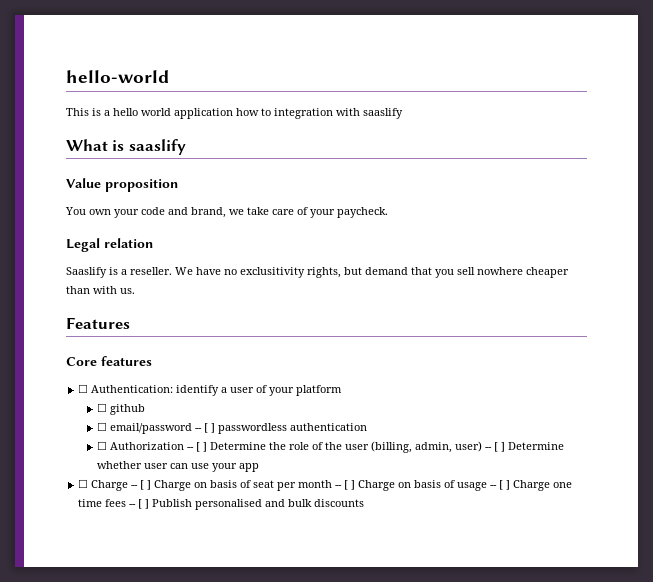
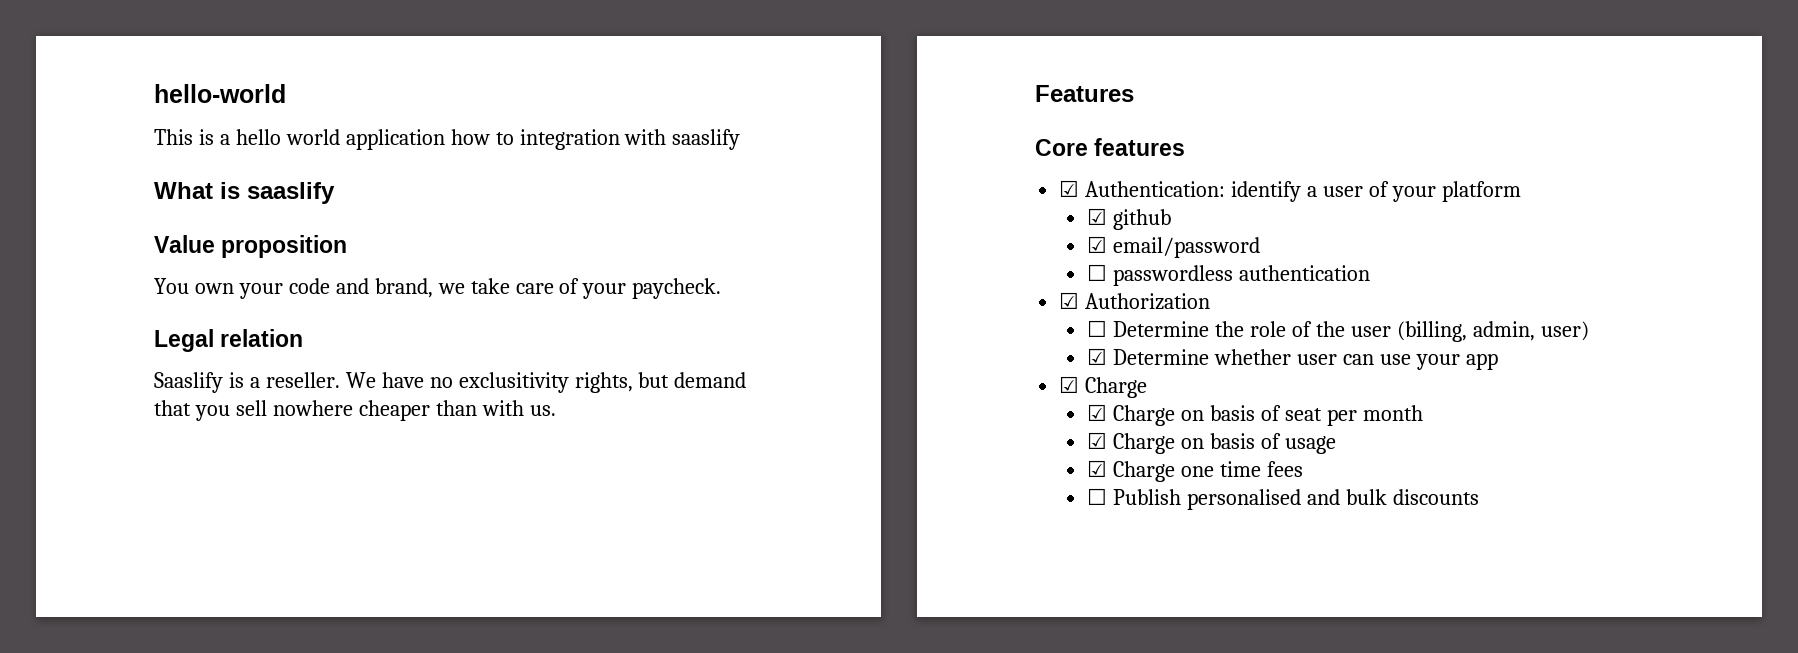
[78,384,89,393] ☐ -> [1059,180,1080,197] ☑
[96,403,107,412] ☐ -> [1087,208,1108,225] ☑
[96,422,215,434] // ☐ email/password -- [ ] -> [1087,236,1261,258] [1087,264,1108,281] // ☑ email/password // ☐
[96,441,207,452] // ☐ Authorization -- [ ] -> [1059,292,1211,310] [1087,320,1108,337] // ☑ Authorization // ☐
[484,442,505,452] -- [ ] -> [1087,348,1108,365] // ☑
[78,479,152,491] ☐ Charge -- [ ] -> [1059,376,1148,398] [1087,404,1108,421] ☑ Charge // ☑
[335,480,356,490] -- [ ] -> [1087,432,1108,449] // ☑
[490,480,511,490] -- [ ] -> [1087,460,1108,477] // ☑
[129,499,150,509] -- [ ] -> [1087,488,1108,505] // ☐

